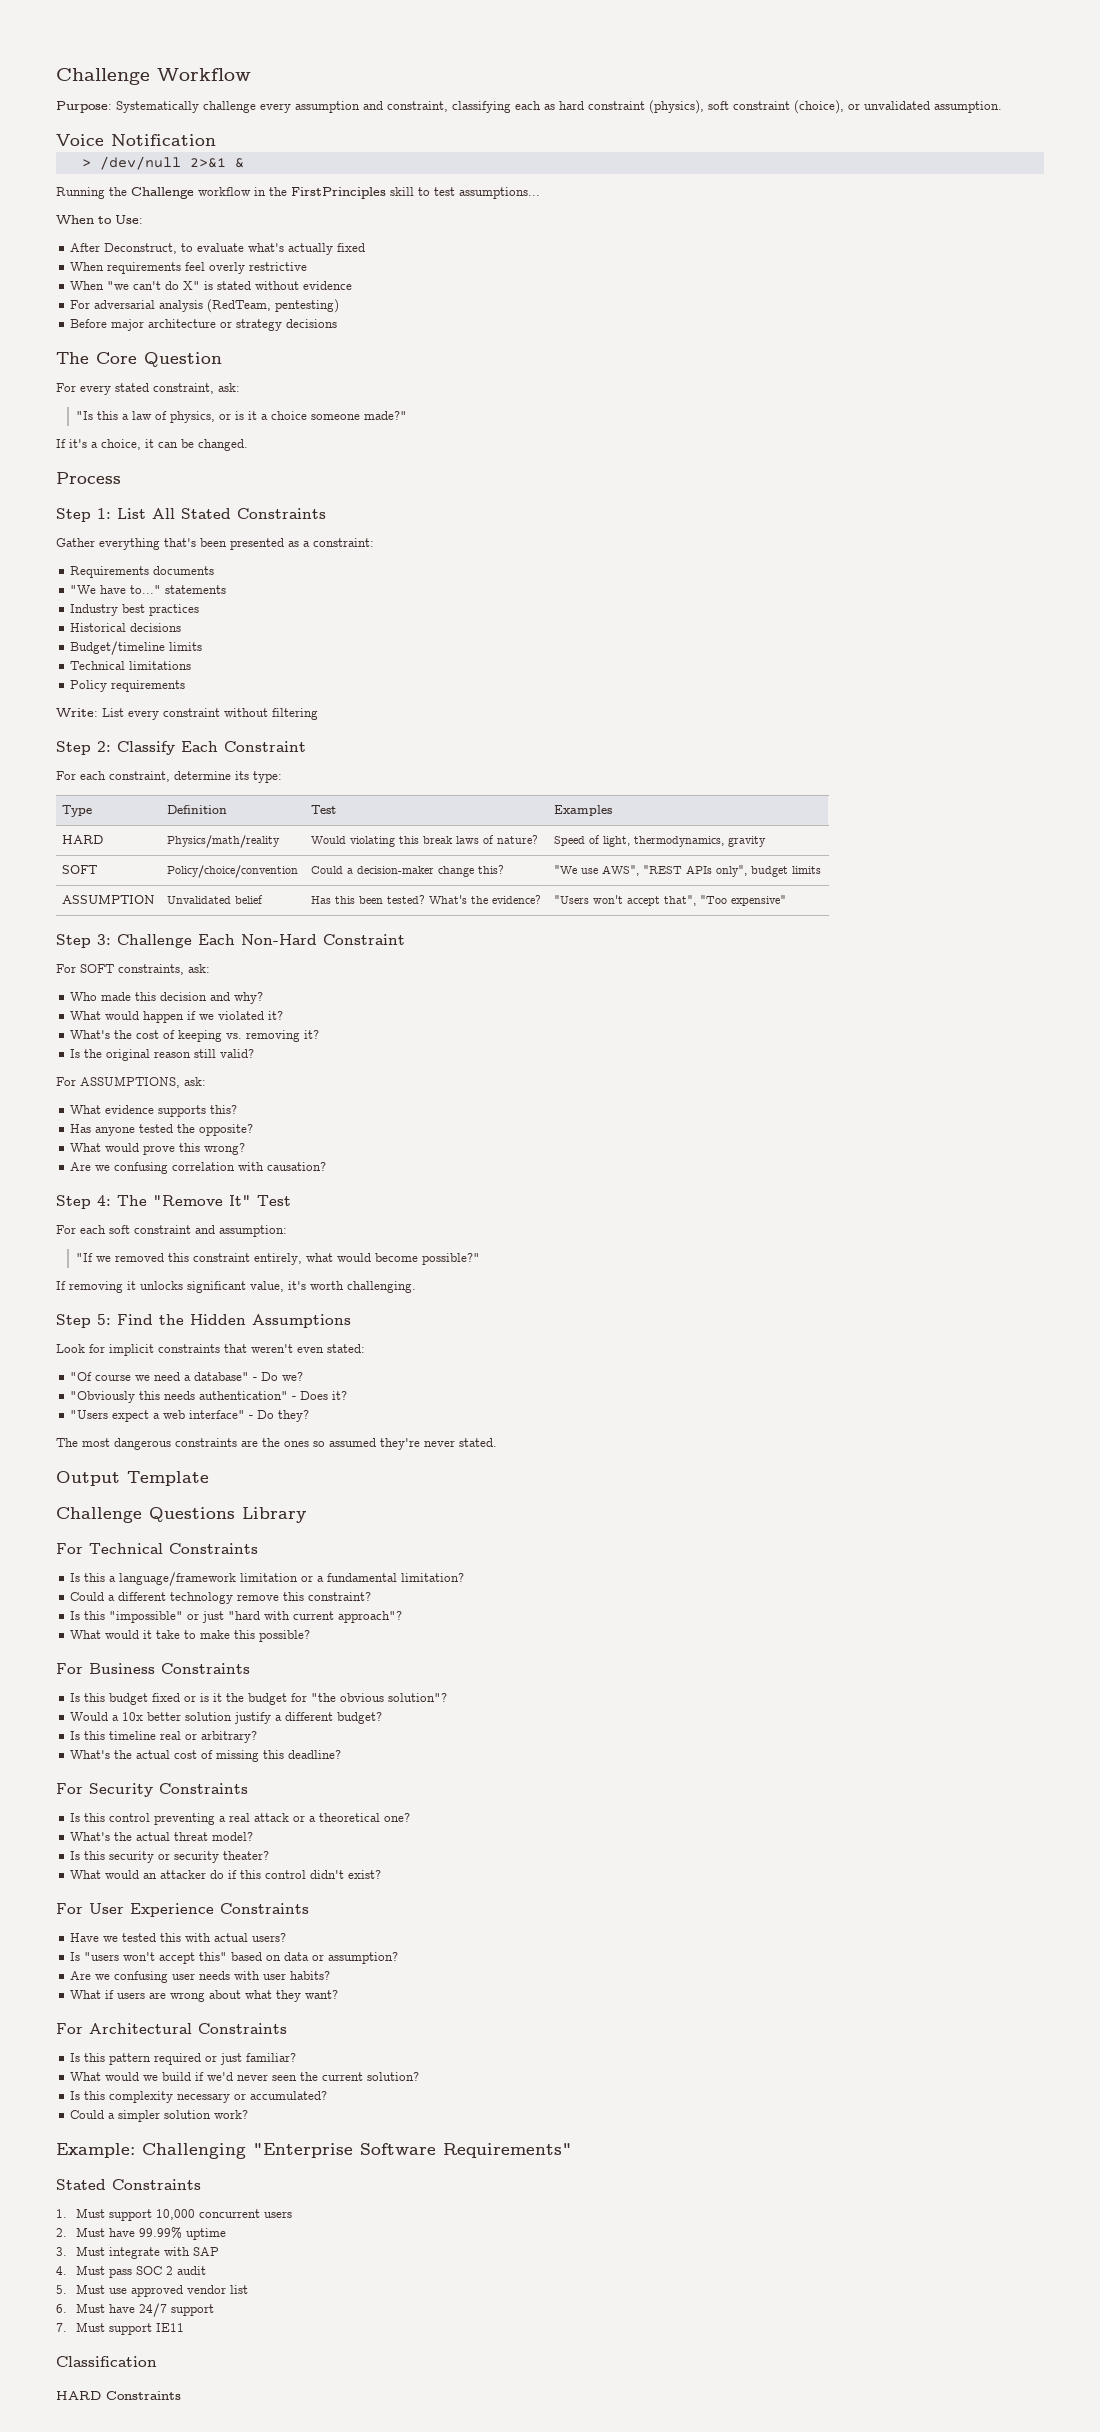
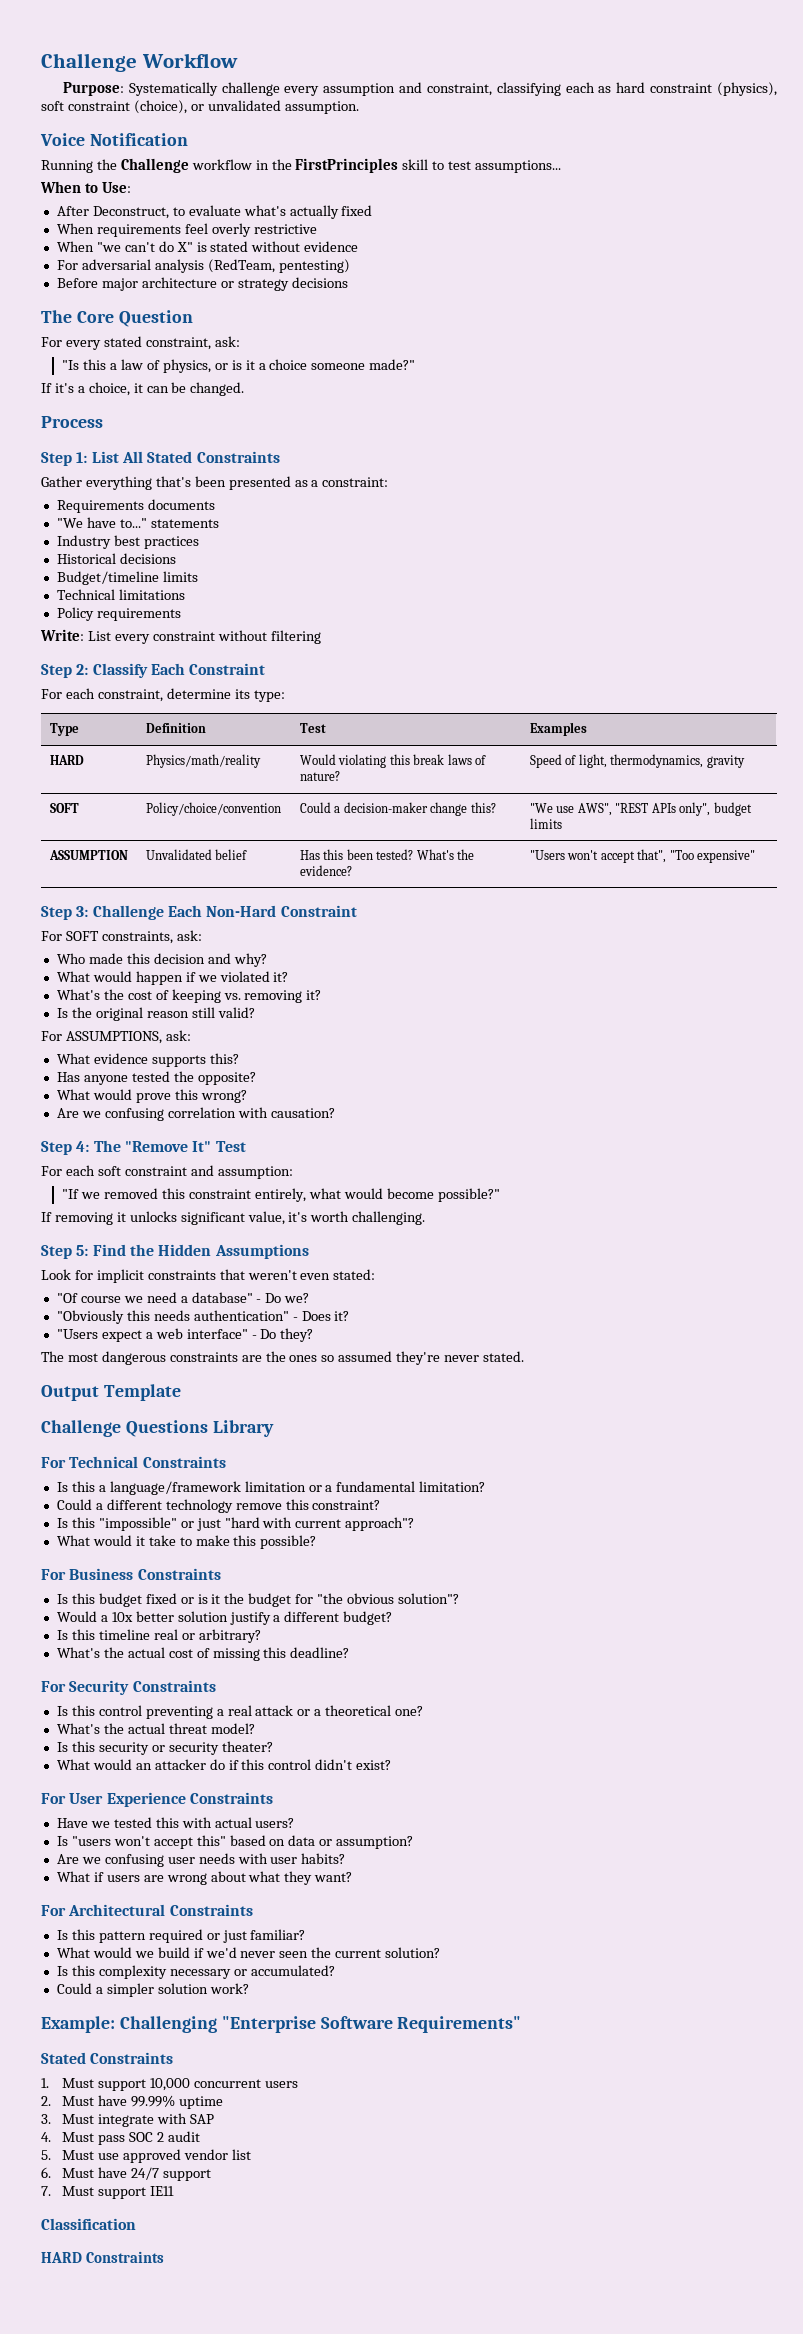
[81,156,244,170] // > /dev/null 2>&1 & -> (188, 139) none

